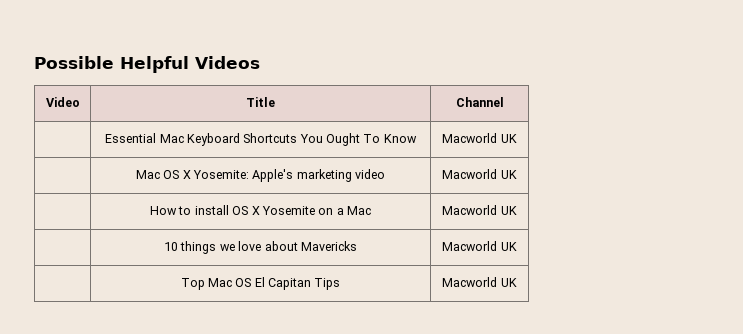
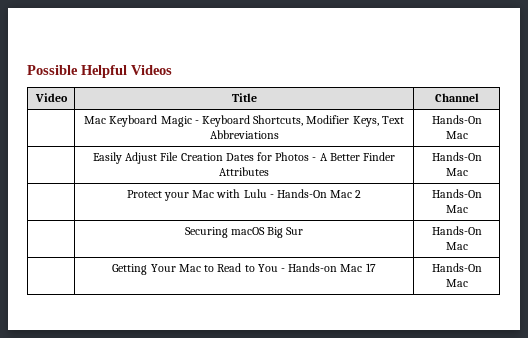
[105,133,157,143] Essential -> (479, 97) none
[243,133,417,146] [442,133,517,143] [135,169,386,182] [442,169,517,179] [150,205,371,215] [442,205,517,215] [164,241,357,254] [442,241,517,251] [180,277,341,290] [442,277,517,287] Shortcuts You Ought To Know | Macworld UK // | Mac OS X Yosemite: Apple's marketing video | Macworld UK // | How to install OS X Yosemite on a Mac | Macworld UK // | 10 things we love about Mavericks | Macworld UK // | Top Mac OS El Capitan Tips | Macworld UK -> [160,115,404,127] [209,130,279,139] [431,115,482,124] [445,131,468,139] [92,152,396,164] [219,167,269,176] [431,152,482,161] [445,168,468,176] [126,189,362,201] [431,189,482,198] [445,205,468,213] [184,227,304,238] [431,226,482,235] [445,242,468,250] [112,263,376,275] [431,263,482,272] [445,279,468,287] Magic - Keyboard Shortcuts, Modifier Keys, Text Abbreviations | Hands-On Mac // | Easily Adjust File Creation Dates for Photos - A Better Finder Attributes | Hands-On Mac // | Protect your Mac with Lulu - Hands-On Mac 2 | Hands-On Mac // | Securing macOS Big Sur | Hands-On Mac // | Getting Your Mac to Read to You - Hands-on Mac 17 | Hands-On Mac

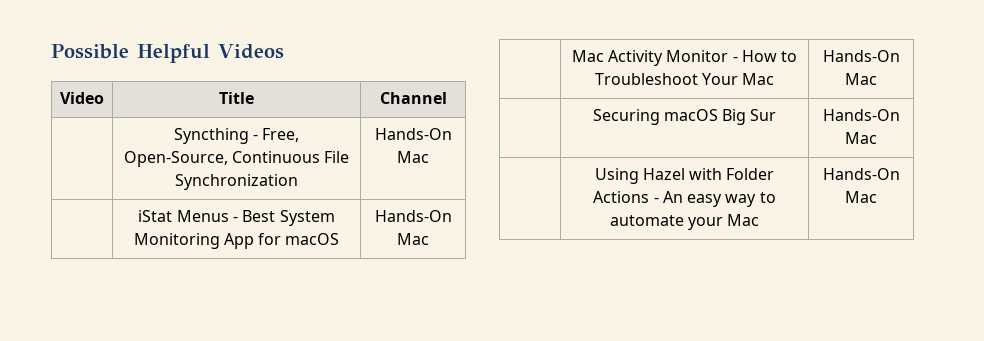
[84,115,404,127] [209,130,279,139] [431,115,482,124] [445,131,468,139] [92,152,396,164] [219,167,269,176] [431,152,482,161] [445,168,468,176] [126,189,362,201] Mac Keyboard Magic - Keyboard Shortcuts, Modifier Keys, Text Abbreviations | Hands-On Mac // | Easily Adjust File Creation Dates for Photos - A Better Finder Attributes | Hands-On Mac // | Protect your Mac with Lulu - Hands-On Mac 2 -> [173,128,300,144] [123,151,350,167] [175,174,298,190] [374,128,452,140] [397,151,429,163] [138,210,335,226] [133,233,340,249] [374,210,452,222] [397,233,429,245] [571,50,798,66] [594,73,775,85] Syncthing - Free, Open-Source, Continuous File Synchronization | Hands-On Mac // | iStat Menus - Best System Monitoring App for macOS | Hands-On Mac // | Mac Activity Monitor - How to Troubleshoot Your Mac
[112,263,376,275] Getting Your Mac to Read to You - Hands-on Mac 17 -> [594,168,775,184] [593,191,776,207] [609,214,760,230] Using Hazel with Folder Actions - An easy way to automate your Mac

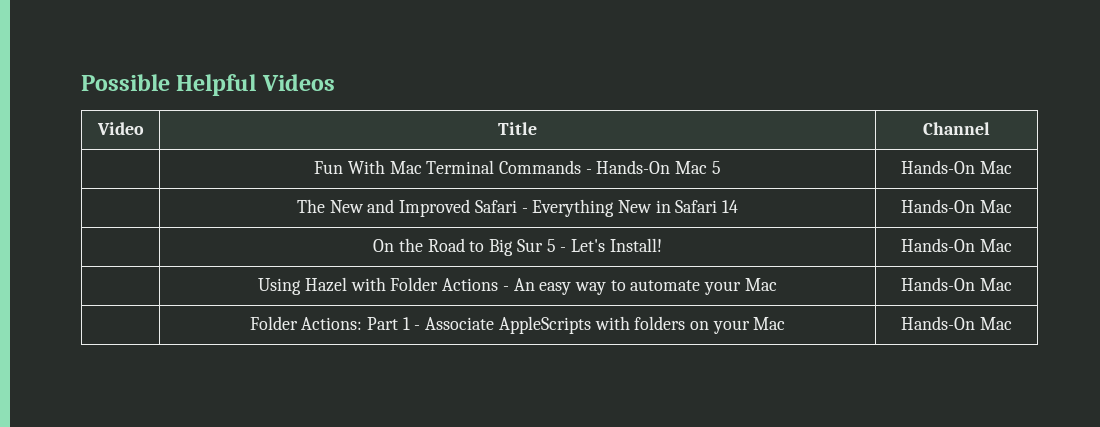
[173,128,300,144] [123,151,350,167] [175,174,298,190] [374,128,452,140] [397,151,429,163] [138,210,335,226] [133,233,340,249] [374,210,452,222] [397,233,429,245] [571,50,798,66] [594,73,775,85] [822,50,900,62] [845,73,877,85] [592,109,777,125] Syncthing - Free, Open-Source, Continuous File Synchronization | Hands-On Mac // | iStat Menus - Best System Monitoring App for macOS | Hands-On Mac // | Mac Activity Monitor - How to Troubleshoot Your Mac | Hands-On Mac // | Securing macOS Big Sur -> [314,160,721,174] [901,160,1012,174] [296,199,739,217] [901,199,1012,213] [373,238,662,256] Fun With Mac Terminal Commands - Hands-On Mac 5 | Hands-On Mac // | The New and Improved Safari - Everything New in Safari 14 | Hands-On Mac // | On the Road to Big Sur 5 - Let's Install!
(877, 197) none -> [249,316,786,334] [901,316,1012,330] // | Folder Actions: Part 1 - Associate AppleScripts with folders on your Mac | Hands-On Mac

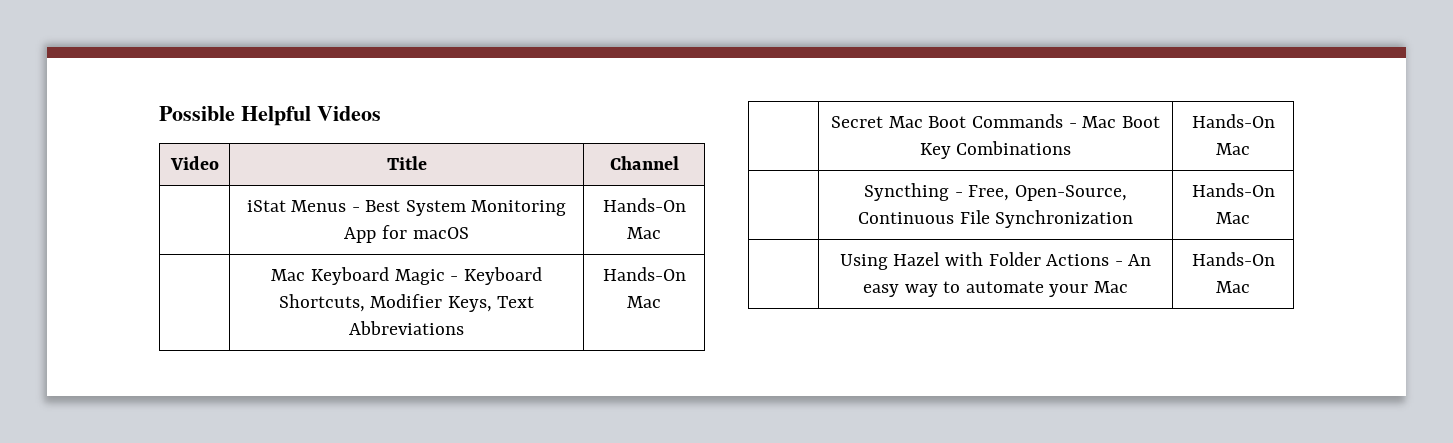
[314,160,721,174] [901,160,1012,174] [296,199,739,217] [901,199,1012,213] [373,238,662,256] Fun With Mac Terminal Commands - Hands-On Mac 5 | Hands-On Mac // | The New and Improved Safari - Everything New in Safari 14 | Hands-On Mac // | On the Road to Big Sur 5 - Let's Install! -> [246,200,567,216] [344,225,469,243] [602,198,686,212] [627,227,661,239] [271,267,542,285] [278,294,535,312] [349,321,464,335] [602,267,686,281] [627,296,661,308] [831,114,1160,128] [919,141,1072,159] [1191,114,1275,128] [1216,143,1250,155] [864,183,1127,201] [857,210,1134,228] iStat Menus - Best System Monitoring App for macOS | Hands-On Mac // | Mac Keyboard Magic - Keyboard Shortcuts, Modifier Keys, Text Abbreviations | Hands-On Mac // | Secret Mac Boot Commands - Mac Boot Key Combinations | Hands-On Mac // | Syncthing - Free, Open-Source, Continuous File Synchronization
[249,316,786,334] [901,316,1012,330] // | Folder Actions: Part 1 - Associate AppleScripts with folders on your Mac | Hands-On Mac -> (1250, 287) none

